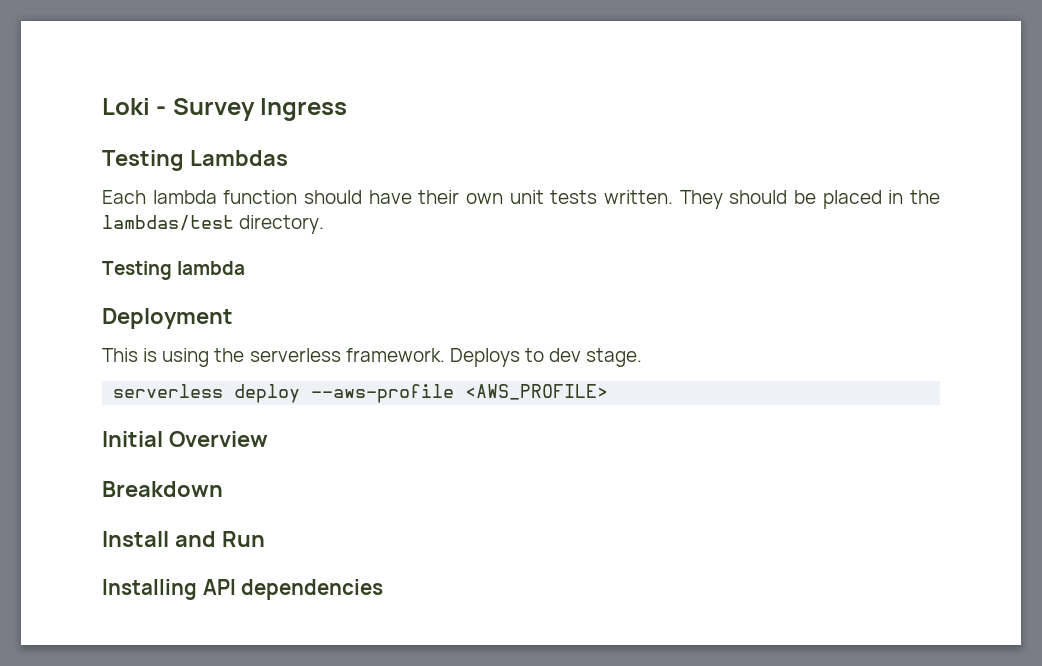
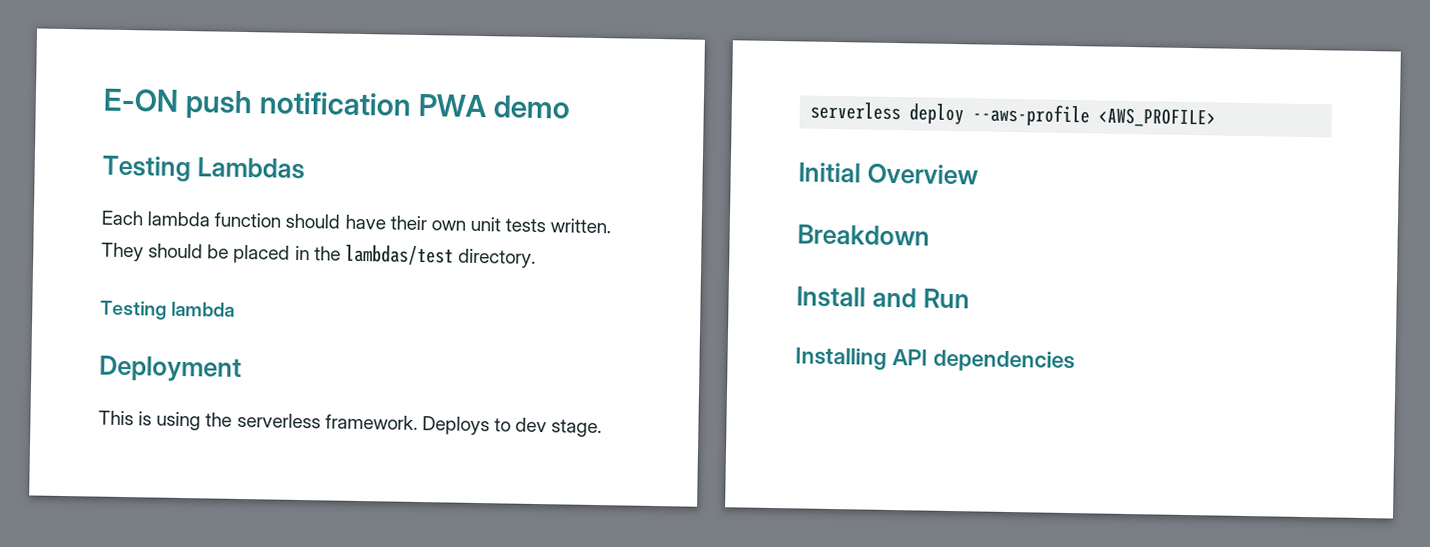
[102,98,348,121] Loki - Survey Ingress -> [103,88,570,120] E-ON push notification PWA demo

